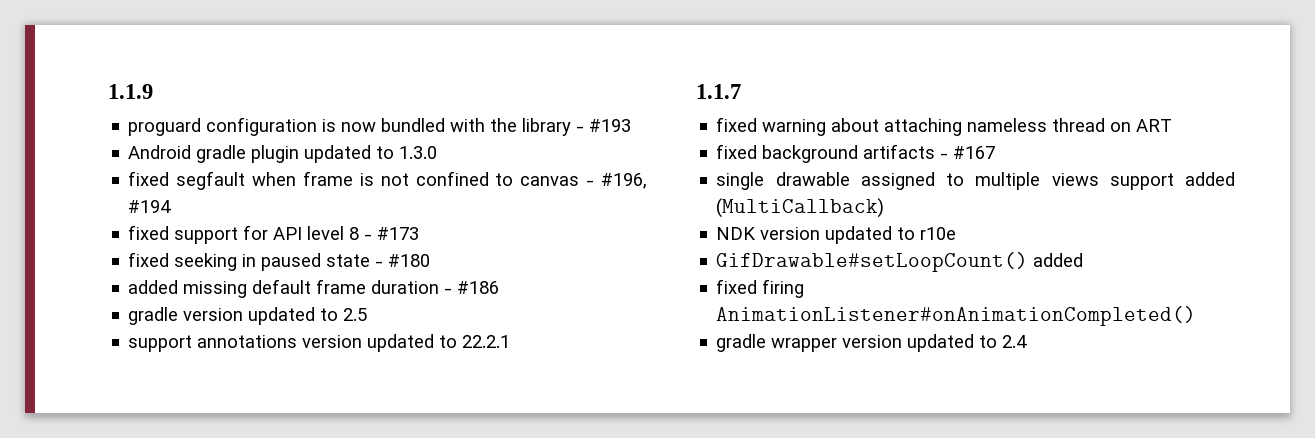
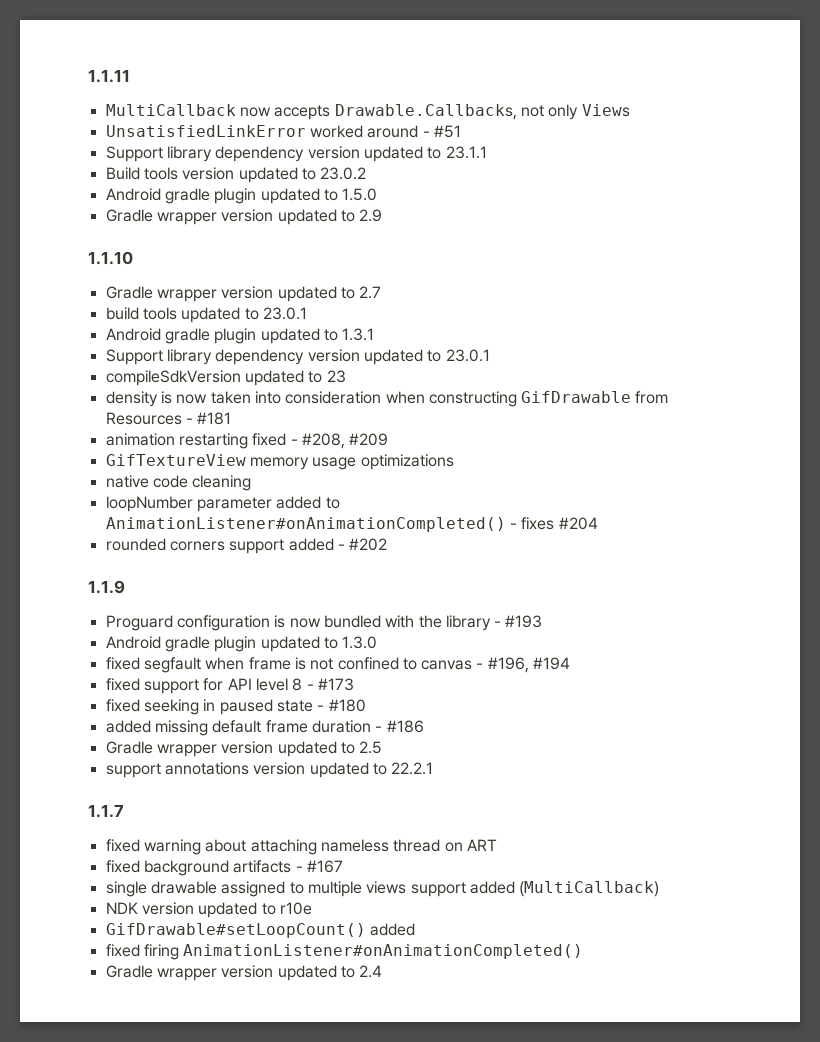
(108, 91) none -> [88,69,130,83] [105,104,630,120] [105,125,461,138] [105,146,487,162] [105,167,367,183] [105,188,378,204] [105,209,383,225] [88,251,133,265] [105,286,382,302] [105,307,307,323] [105,328,375,344] [105,349,490,365] [105,370,346,386] [105,391,669,407] [105,412,232,425] [105,433,389,449] [105,454,454,470] [105,475,252,491] [105,496,340,512] [105,517,598,532] [105,538,388,554] 1.1.11 // MultiCallback now accepts Drawable.Callbacks, not only Views // UnsatisfiedLinkError worked around - #51 // Support library dependency version updated to 23.1.1 // Build tools version updated to 23.0.2 // Android gradle plugin updated to 1.5.0 // Gradle wrapper version updated to 2.9 // 1.1.10 // Gradle wrapper version updated to 2.7 // build tools updated to 23.0.1 // Android gradle plugin updated to 1.3.1 // Support library dependency version updated to 23.0.1 // compileSdkVersion updated to 23 // density is now taken into consideration when constructing GifDrawable from Resources - #181 // animation restarting fixed - #208, #209 // GifTextureView memory usage optimizations // native code cleaning // loopNumber parameter added to AnimationListener#onAnimationCompleted() - fixes #204 // rounded corners support added - #202 //
[128,118,202,136] proguard -> [105,615,173,631] Proguard
[128,307,179,325] gradle -> [105,741,217,757] Gradle wrapper
[716,334,767,352] gradle -> [105,965,153,978] Gradle

